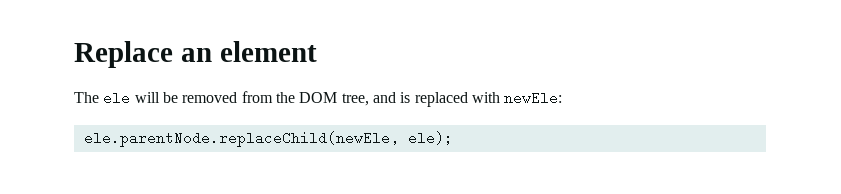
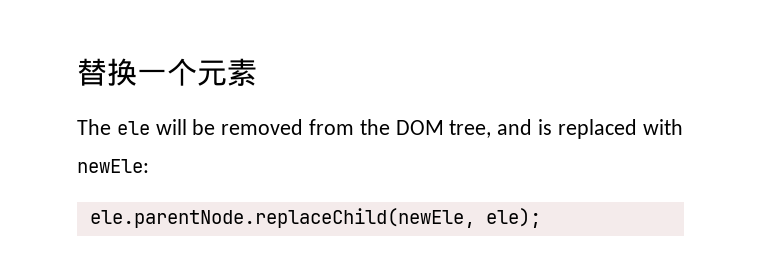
[74,41,317,68] Replace an element -> [77,58,257,86] 替换一个元素

